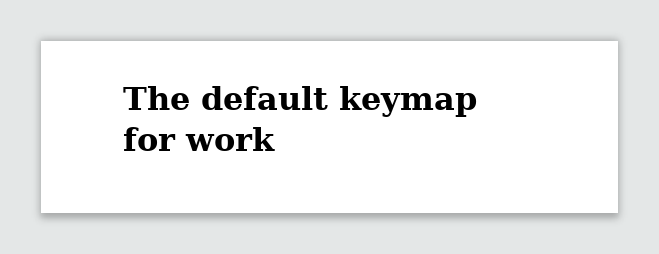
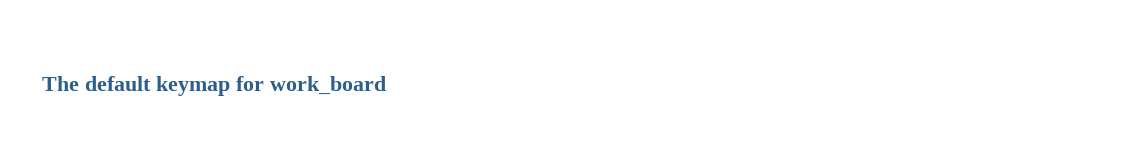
[185,127,275,151] work -> [270,76,386,95] work_board

